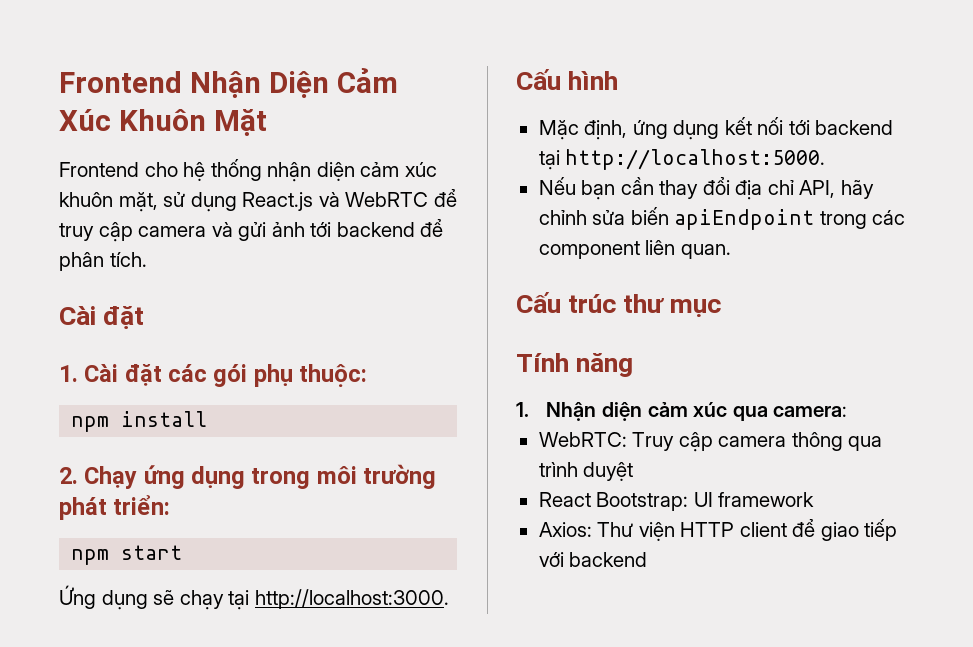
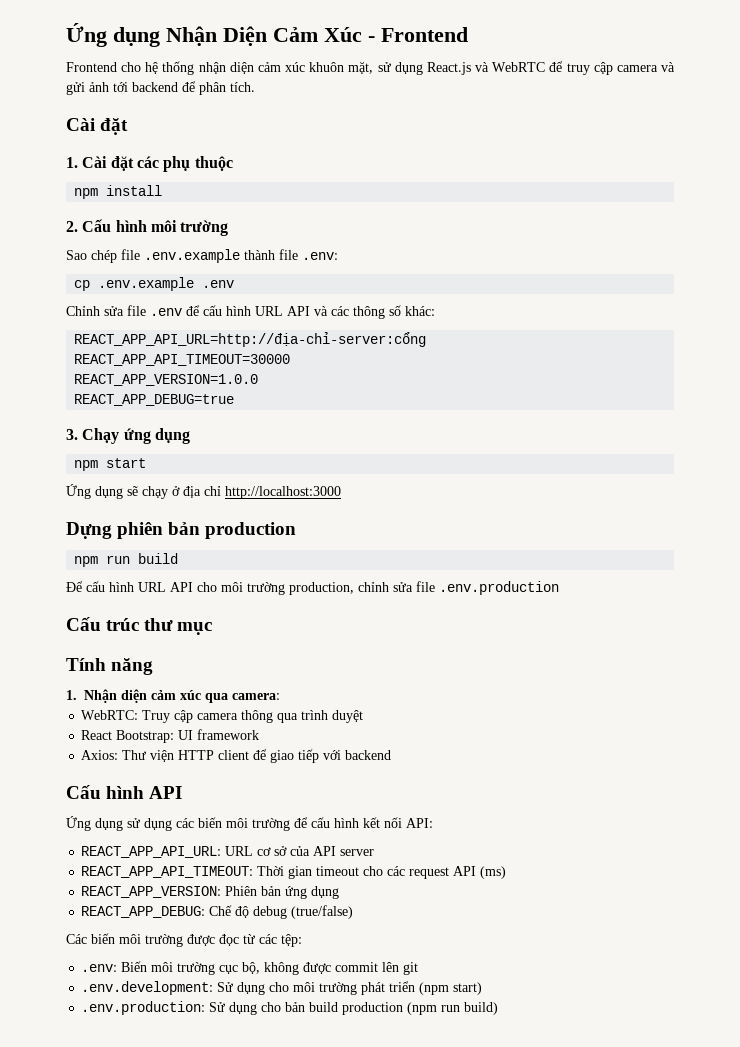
[59,71,182,93] Frontend -> [66,23,160,47] Ứng dụng
[118,109,267,136] Khuôn Mặt -> [368,27,468,42] - Frontend
[213,364,368,387] gói phụ thuộc: -> [163,156,233,172] phụ thuộc
[84,464,437,489] [59,495,171,520] Chạy ứng dụng trong môi trường phát triển: -> [82,219,229,236] [66,249,338,263] [74,277,235,291] [66,305,435,319] [74,332,427,347] [74,354,291,366] [74,374,259,386] [74,394,235,406] [66,428,190,444] Cấu hình môi trường // Sao chép file .env.example thành file .env: // cp .env.example .env // Chỉnh sửa file .env để cấu hình URL API và các thông số khác: // REACT_APP_API_URL=http://địa-chỉ-server:cổng // REACT_APP_API_TIMEOUT=30000 // REACT_APP_VERSION=1.0.0 // REACT_APP_DEBUG=true // 3. Chạy ứng dụng
[228,589,449,610] [516,69,619,90] [538,117,894,140] [538,149,826,170] [538,177,874,200] [538,207,906,230] [538,240,731,259] tại http://localhost:3000. // Cấu hình // Mặc định, ứng dụng kết nối tới backend tại http://localhost:5000. // Nếu bạn cần thay đổi địa chỉ API, hãy chỉnh sửa biến apiEndpoint trong các component liên quan. -> [172,486,341,499] [66,522,297,539] [74,553,179,567] [66,581,559,595] ở địa chỉ http://localhost:3000 // Dựng phiên bản production // npm run build // Để cấu hình URL API cho môi trường production, chỉnh sửa file .env.production
(648, 559) none -> [66,785,183,799] [66,816,433,831] [81,846,375,858] [81,866,507,879] [81,886,340,899] [81,905,354,919] [66,933,302,947] [81,961,419,975] [81,981,483,995] [81,1001,499,1015] // Cấu hình API // Ứng dụng sử dụng các biến môi trường để cấu hình kết nối API: // REACT_APP_API_URL: URL cơ sở của API server // REACT_APP_API_TIMEOUT: Thời gian timeout cho các request API (ms) // REACT_APP_VERSION: Phiên bản ứng dụng // REACT_APP_DEBUG: Chế độ debug (true/false) // Các biến môi trường được đọc từ các tệp: // .env: Biến môi trường cục bộ, không được commit lên git // .env.development: Sử dụng cho môi trường phát triển (npm start) // .env.production: Sử dụng cho bản build production (npm run build)

